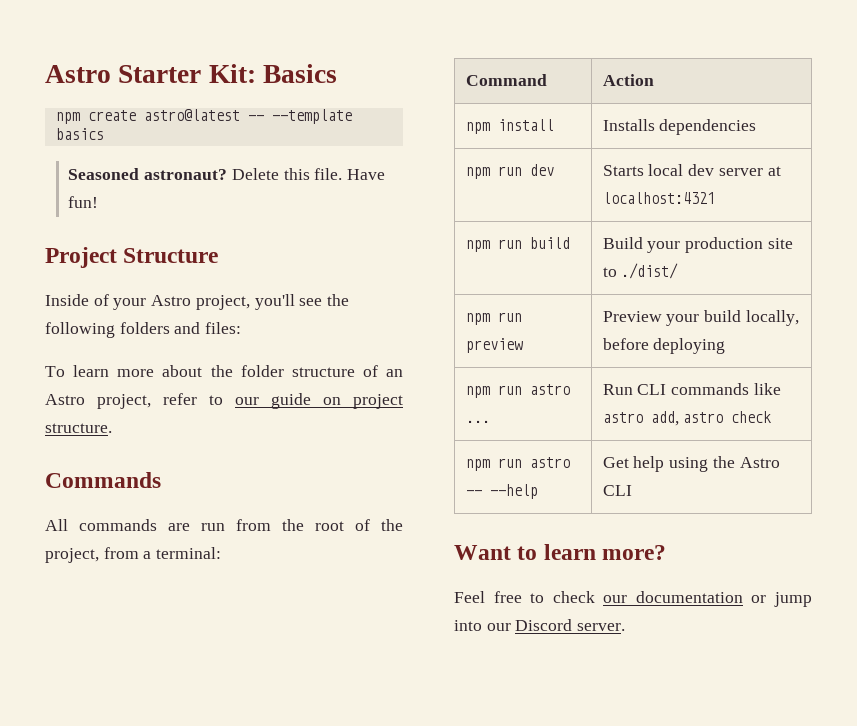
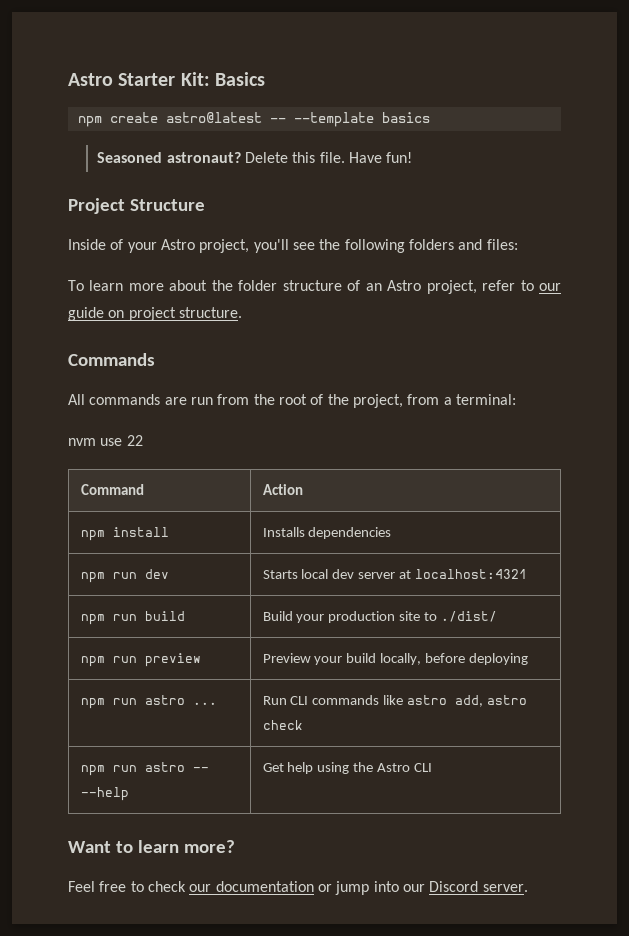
(222, 553) none -> [68,435,143,446] // nvm use 22

